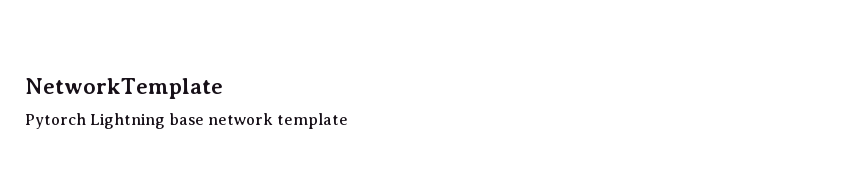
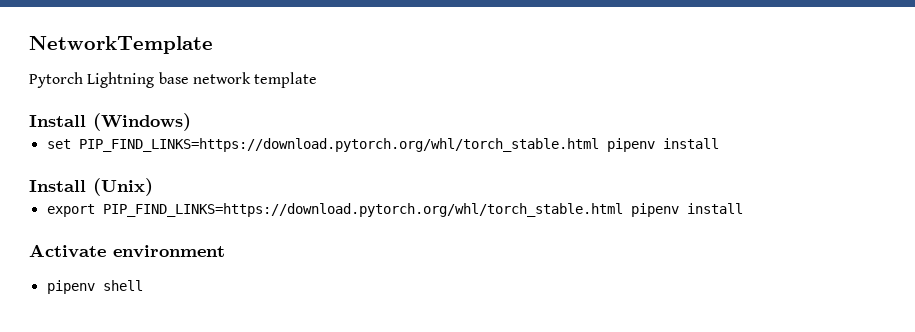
(349, 121) none -> [29,113,191,131] [46,138,719,152] [29,178,153,196] [46,203,743,217] [29,244,225,258] [46,280,143,294] // Install (Windows) // set PIP_FIND_LINKS=https://download.pytorch.org/whl/torch_stable.html pipenv install // Install (Unix) // export PIP_FIND_LINKS=https://download.pytorch.org/whl/torch_stable.html pipenv install // Activate environment // pipenv shell

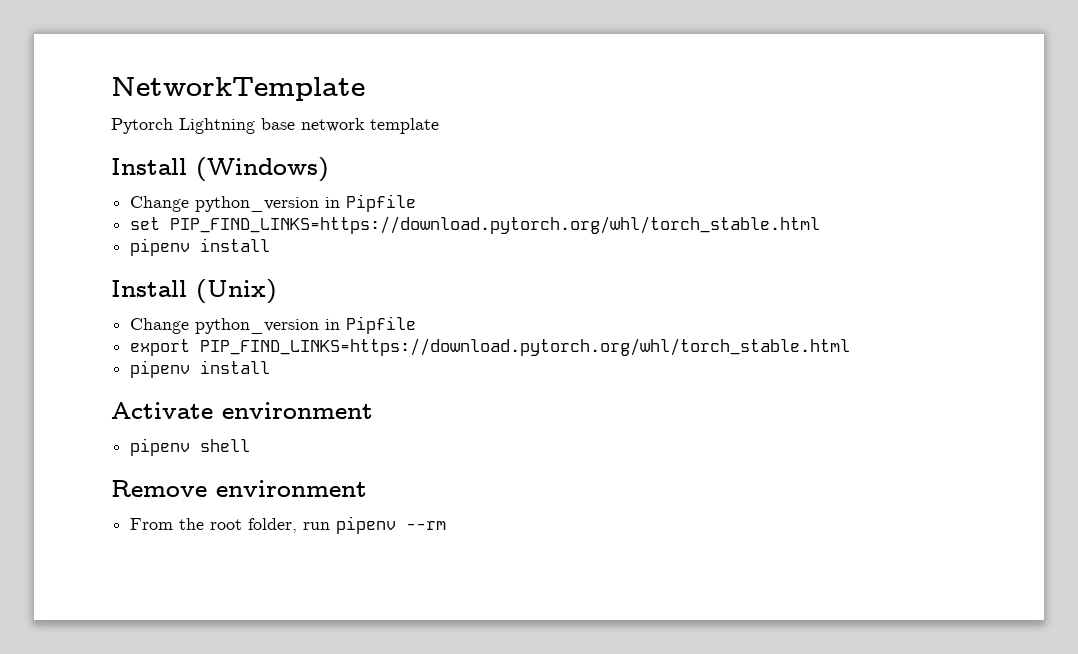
(191, 122) none -> [130,194,417,212] // Change python_version in Pipfile
(599, 145) none -> (821, 225) //
(153, 187) none -> [130,316,417,334] // Change python_version in Pipfile
(623, 210) none -> (851, 347) //
(143, 285) none -> [111,480,367,497] [130,516,447,534] // Remove environment // From the root folder, run pipenv --rm

